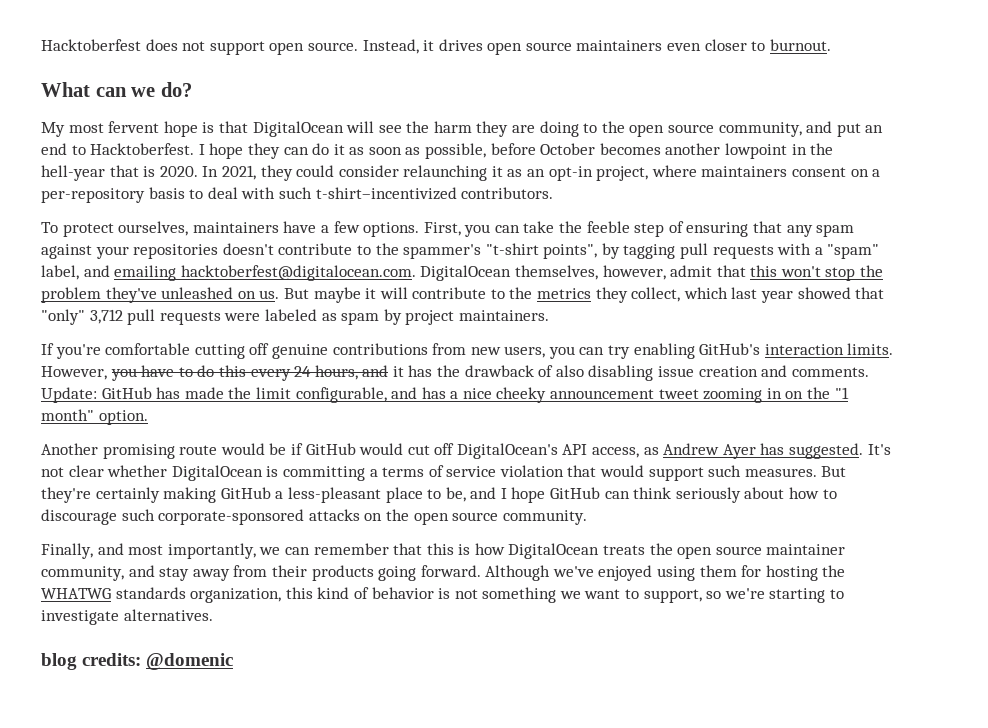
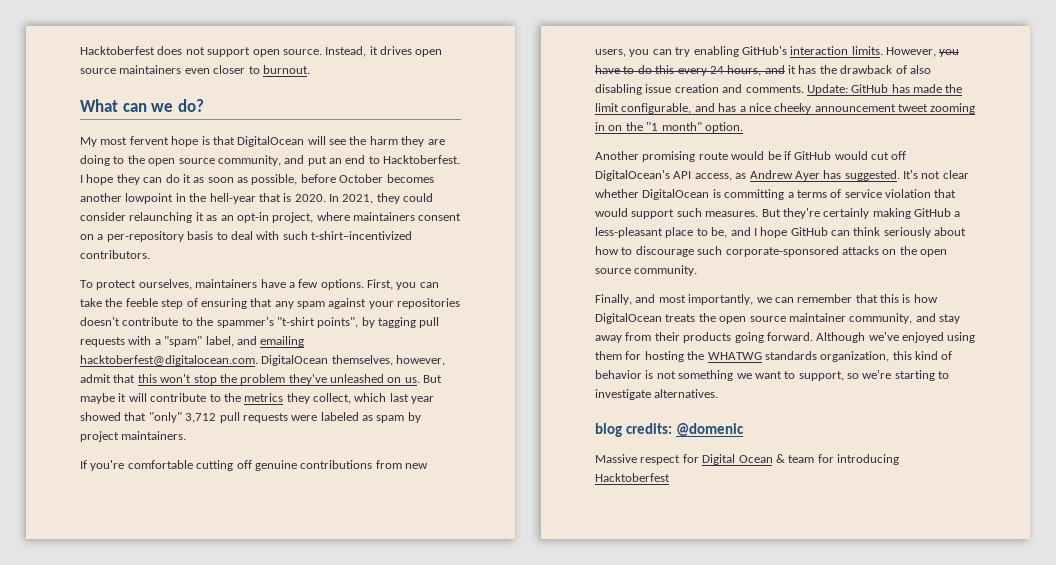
(234, 661) none -> [595,454,899,465] [595,473,670,482] // Massive respect for Digital Ocean & team for introducing Hacktoberfest

